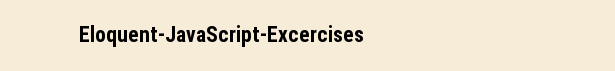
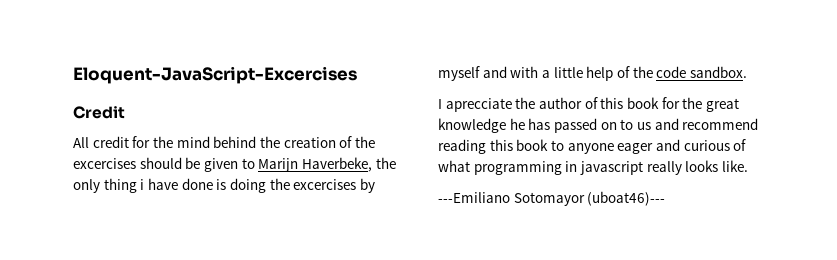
(364, 36) none -> [73,106,125,119] [73,136,375,148] [73,157,396,172] [73,178,375,193] [438,66,747,81] [438,97,739,112] [438,118,759,133] [438,139,747,154] [438,160,748,175] [438,191,666,206] // Credit // All credit for the mind behind the creation of the excercises should be given to Marijn Haverbeke, the only thing i have done is doing the excercises by myself and with a little help of the code sandbox. // I aprecciate the author of this book for the great knowledge he has passed on to us and recommend reading this book to anyone eager and curious of what programming in javascript really looks like. // ---Emiliano Sotomayor (uboat46)---

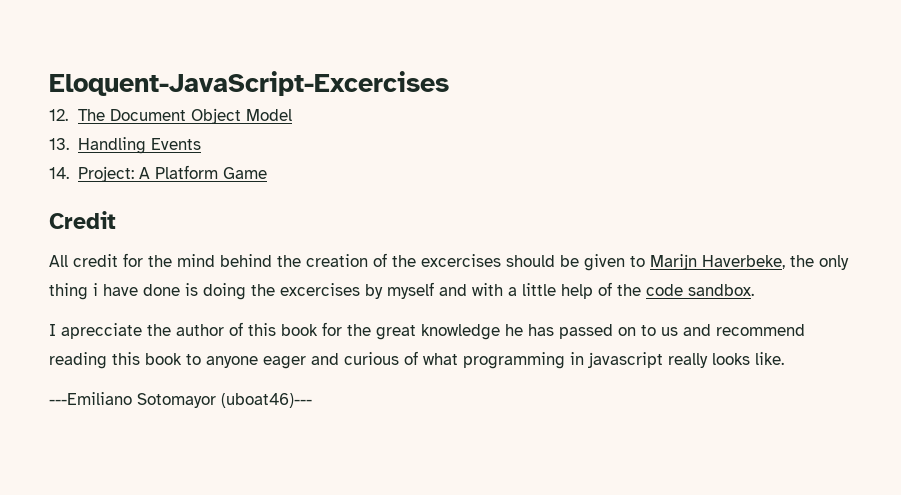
(357, 75) none -> [49,108,293,124] [49,137,202,154] [49,165,268,182] // 12. The Document Object Model // 13. Handling Events // 14. Project: A Platform Game

